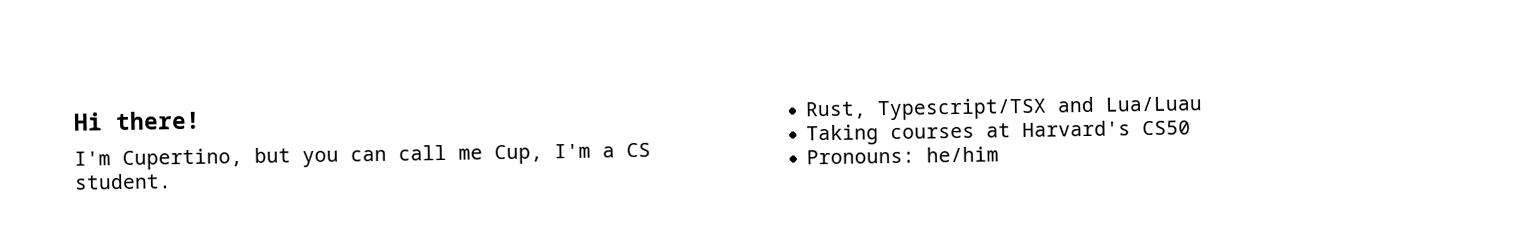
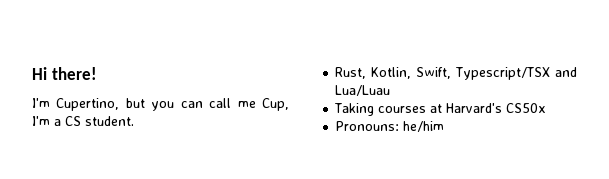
(868, 110) none -> [371,67,452,79] Kotlin, Swift,
[1142,120,1192,136] CS50 -> [506,103,547,113] CS50x

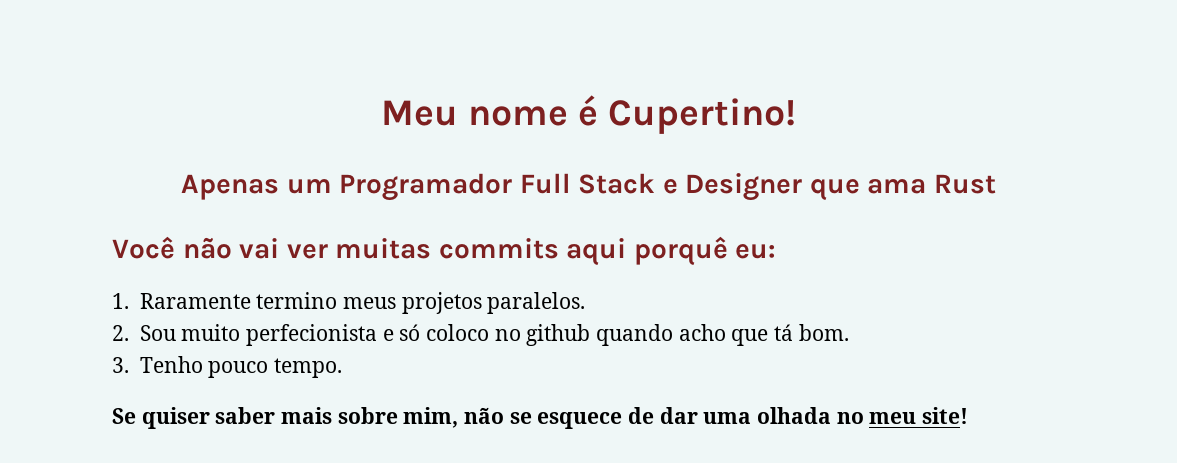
[32,67,97,80] [32,98,289,111] [32,116,134,126] [335,67,577,80] [335,85,391,96] [334,103,547,116] [335,121,445,132] Hi there! // I'm Cupertino, but you can call me Cup, I'm a CS student. // Rust, Kotlin, Swift, Typescript/TSX and Lua/Luau // Taking courses at Harvard's CS50x // Pronouns: he/him -> [380,95,797,134] [180,173,997,201] [112,236,777,266] [112,292,586,314] [112,324,849,346] [112,356,342,378] [112,407,969,429] Meu nome é Cupertino! // Apenas um Programador Full Stack e Designer que ama Rust // Você não vai ver muitas commits aqui porquê eu: // 1. Raramente termino meus projetos paralelos. // 2. Sou muito perfecionista e só coloco no github quando acho que tá bom. // 3. Tenho pouco tempo. // Se quiser saber mais sobre mim, não se esquece de dar uma olhada no meu site!

